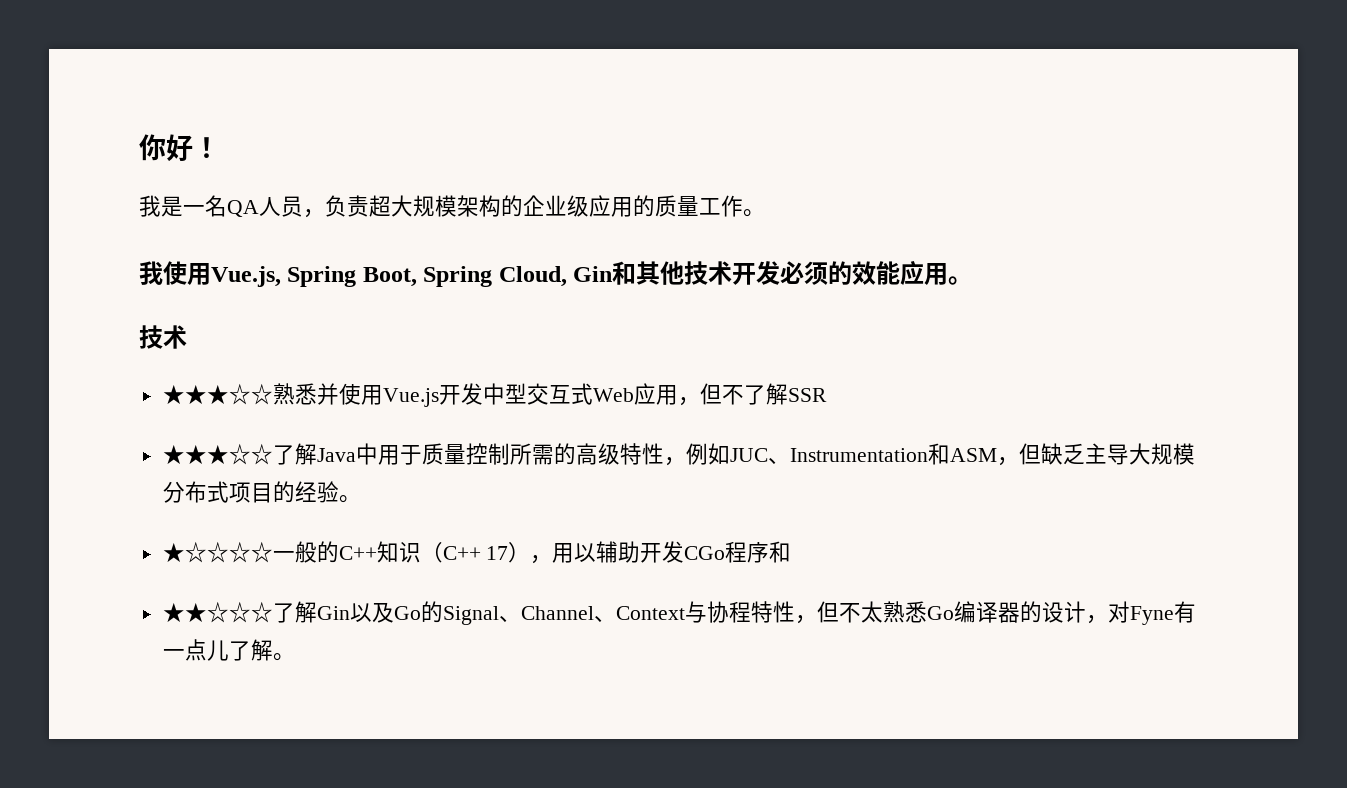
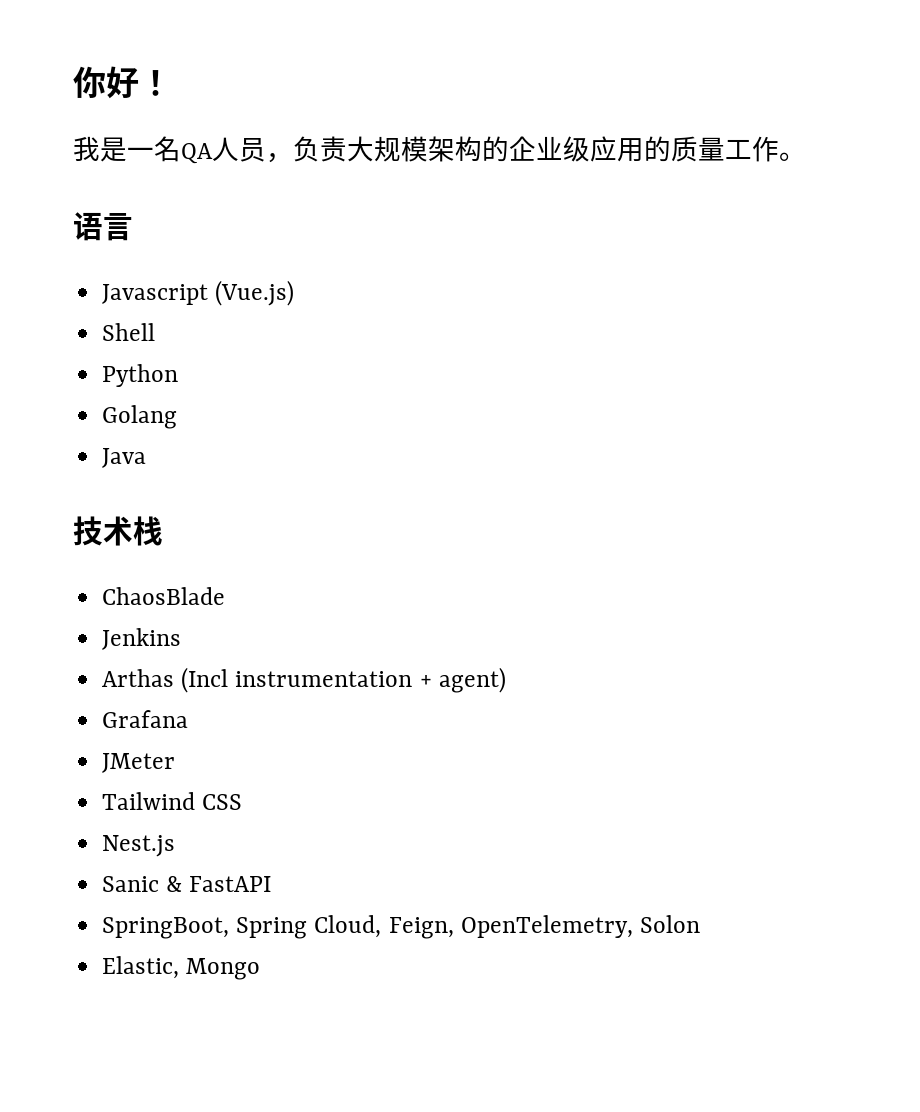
[369,195,391,217] 超 -> (347, 149) none
[139,261,973,287] [139,325,187,349] [162,383,827,407] [162,443,1195,466] [162,481,361,503] [162,541,792,564] [162,601,1196,625] [162,639,295,661] 我使用Vue.js, Spring Boot, Spring Cloud, Gin和其他技术开发必须的效能应用。 // 技术 // ★★★☆☆熟悉并使用Vue.js开发中型交互式Web应用，但不了解SSR // ★★★☆☆了解Java中用于质量控制所需的高级特性，例如JUC、Instrumentation和ASM，但缺乏主导大规模分布式项目的经验。 // ★☆☆☆☆一般的C++知识（C++ 17），用以辅助开发CGo程序和 // ★★☆☆☆了解Gin以及Go的Signal、Channel、Context与协程特性，但不太熟悉Go编译器的设计，对Fyne有一点儿了解。 -> [73,212,133,241] [102,280,295,306] [102,323,156,341] [102,364,179,387] [102,405,178,429] [102,448,147,468] [73,516,163,546] [102,587,226,605] [102,628,182,650] [102,667,506,693] [102,710,189,728] [102,753,176,773] [102,792,243,810] [102,835,176,857] [102,876,272,892] [102,915,700,939] [102,956,261,980] 语言 // Javascript (Vue.js) // Shell // Python // Golang // Java // 技术栈 // ChaosBlade // Jenkins // Arthas (Incl instrumentation + agent) // Grafana // JMeter // Tailwind CSS // Nest.js // Sanic & FastAPI // SpringBoot, Spring Cloud, Feign, OpenTelemetry, Solon // Elastic, Mongo

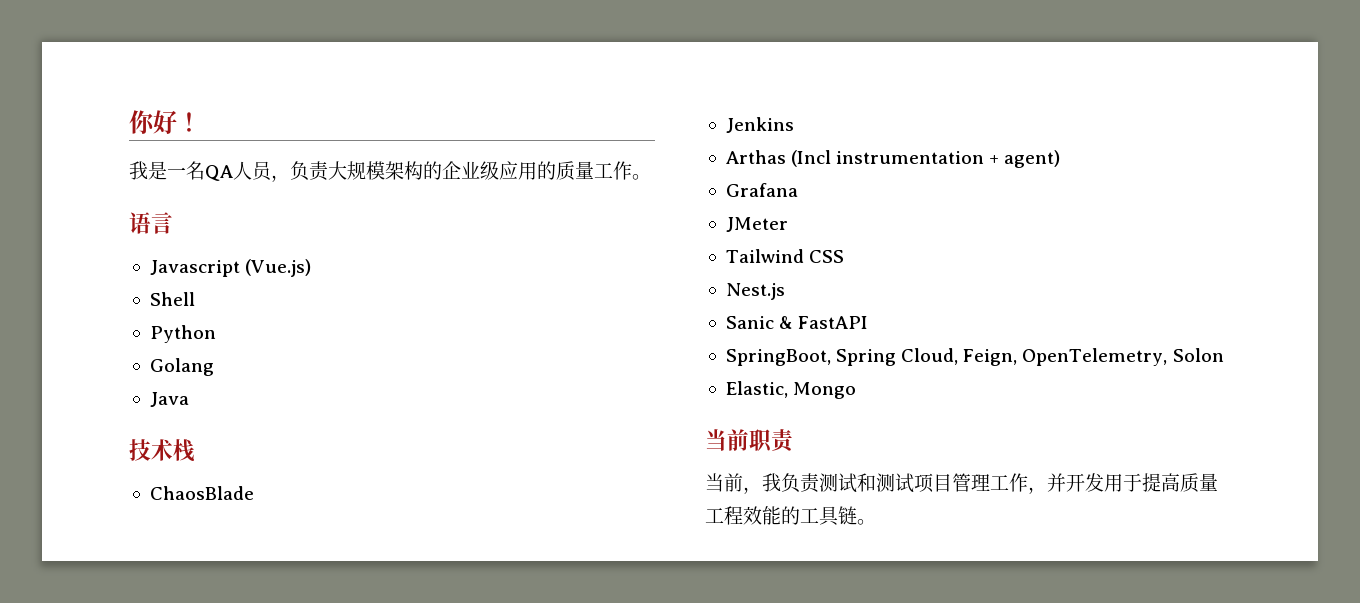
(261, 969) none -> [705,429,795,453] [705,473,1218,494] [705,506,876,526] // 当前职责 // 当前，我负责测试和测试项目管理工作，并开发用于提高质量工程效能的工具链。

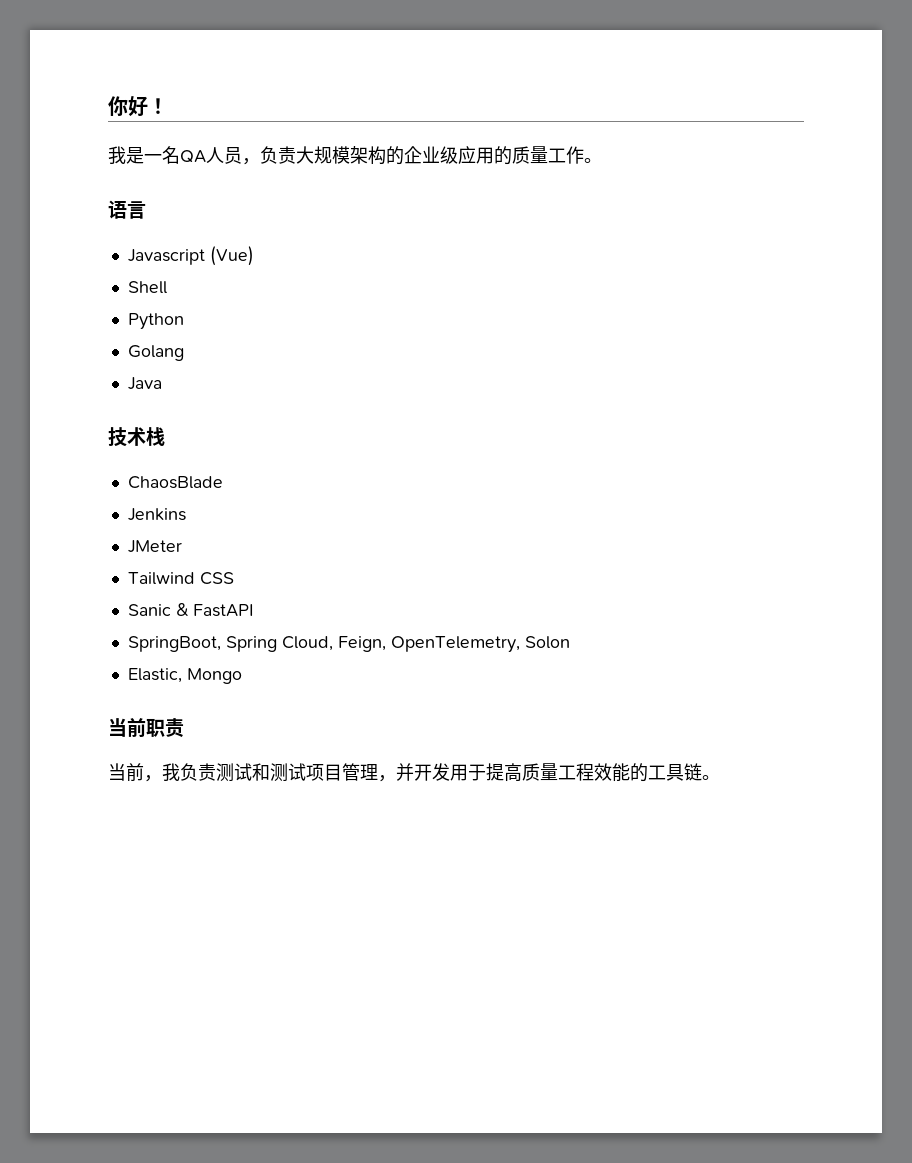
[245,259,312,277] (Vue.js) -> [209,246,254,266] (Vue)
[725,150,1061,168] [725,183,798,197] // Arthas (Incl instrumentation + agent) // Grafana -> (186, 514) none
[725,283,785,300] // Nest.js -> (234, 578) none
[990,473,1028,492] 工作 -> (378, 772) none

